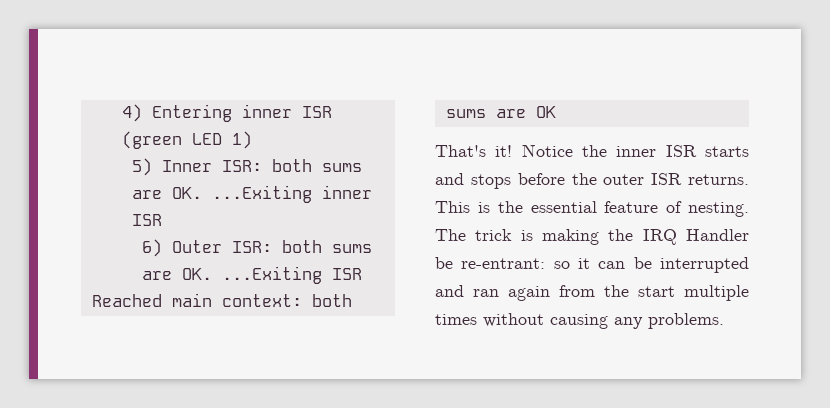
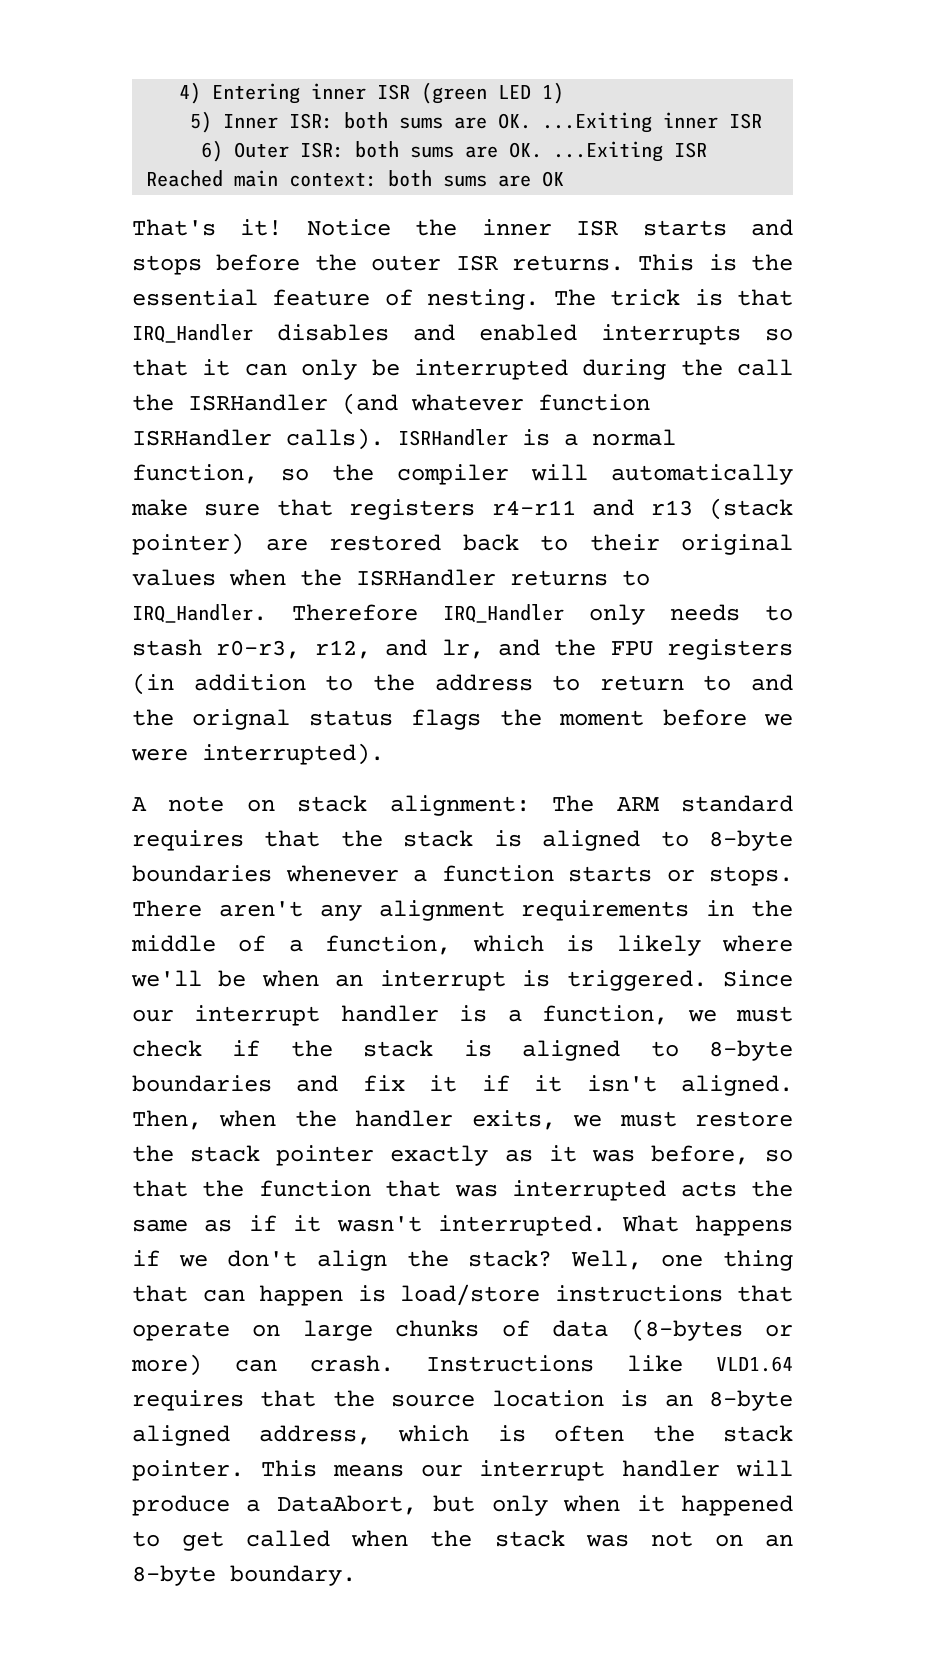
[542,229,749,245] [435,257,570,269] making the IRQ Handler be re-entrant: so -> [737,289,793,306] [132,324,793,345] [132,359,188,376] that IRQ_Handler disables and enabled interrupts so that
(626, 265) none -> [301,359,358,380] only
[435,285,749,301] [435,313,724,329] and ran again from the start multiple times without causing any problems. -> [582,359,793,380] [132,393,650,415] [132,428,676,450] [132,464,793,485] [131,498,793,520] [132,533,793,555] [132,569,650,586] [132,604,793,625] [132,639,793,660] [132,673,793,695] [132,709,794,730] [131,743,384,765] [132,795,794,816] [132,830,794,851] [132,865,793,886] [132,900,793,921] [131,935,794,956] [131,970,793,991] [132,1005,794,1026] [132,1040,793,1061] [132,1075,794,1096] [132,1110,794,1130] [132,1145,793,1166] [132,1180,793,1201] [132,1215,793,1236] [132,1250,793,1271] [132,1284,793,1306] [132,1319,794,1341] [131,1354,793,1376] [132,1390,793,1411] [132,1425,793,1446] [132,1460,793,1481] [132,1495,794,1516] [132,1530,793,1551] [132,1565,356,1586] during the call the ISRHandler (and whatever function ISRHandler calls). ISRHandler is a normal function, so the compiler will automatically make sure that registers r4-r11 and r13 (stack pointer) are restored back to their original values when the ISRHandler returns to IRQ_Handler. Therefore IRQ_Handler only needs to stash r0-r3, r12, and lr, and the FPU registers (in addition to the address to return to and the orignal status flags the moment before we were interrupted). // A note on stack alignment: The ARM standard requires that the stack is aligned to 8-byte boundaries whenever a function starts or stops. There aren't any alignment requirements in the middle of a function, which is likely where we'll be when an interrupt is triggered. Since our interrupt handler is a function, we must check if the stack is aligned to 8-byte boundaries and fix it if it isn't aligned. Then, when the handler exits, we must restore the stack pointer exactly as it was before, so that the function that was interrupted acts the same as if it wasn't interrupted. What happens if we don't align the stack? Well, one thing that can happen is load/store instructions that operate on large chunks of data (8-bytes or more) can crash. Instructions like VLD1.64 requires that the source location is an 8-byte aligned address, which is often the stack pointer. This means our interrupt handler will produce a DataAbort, but only when it happened to get called when the stack was not on an 8-byte boundary.

